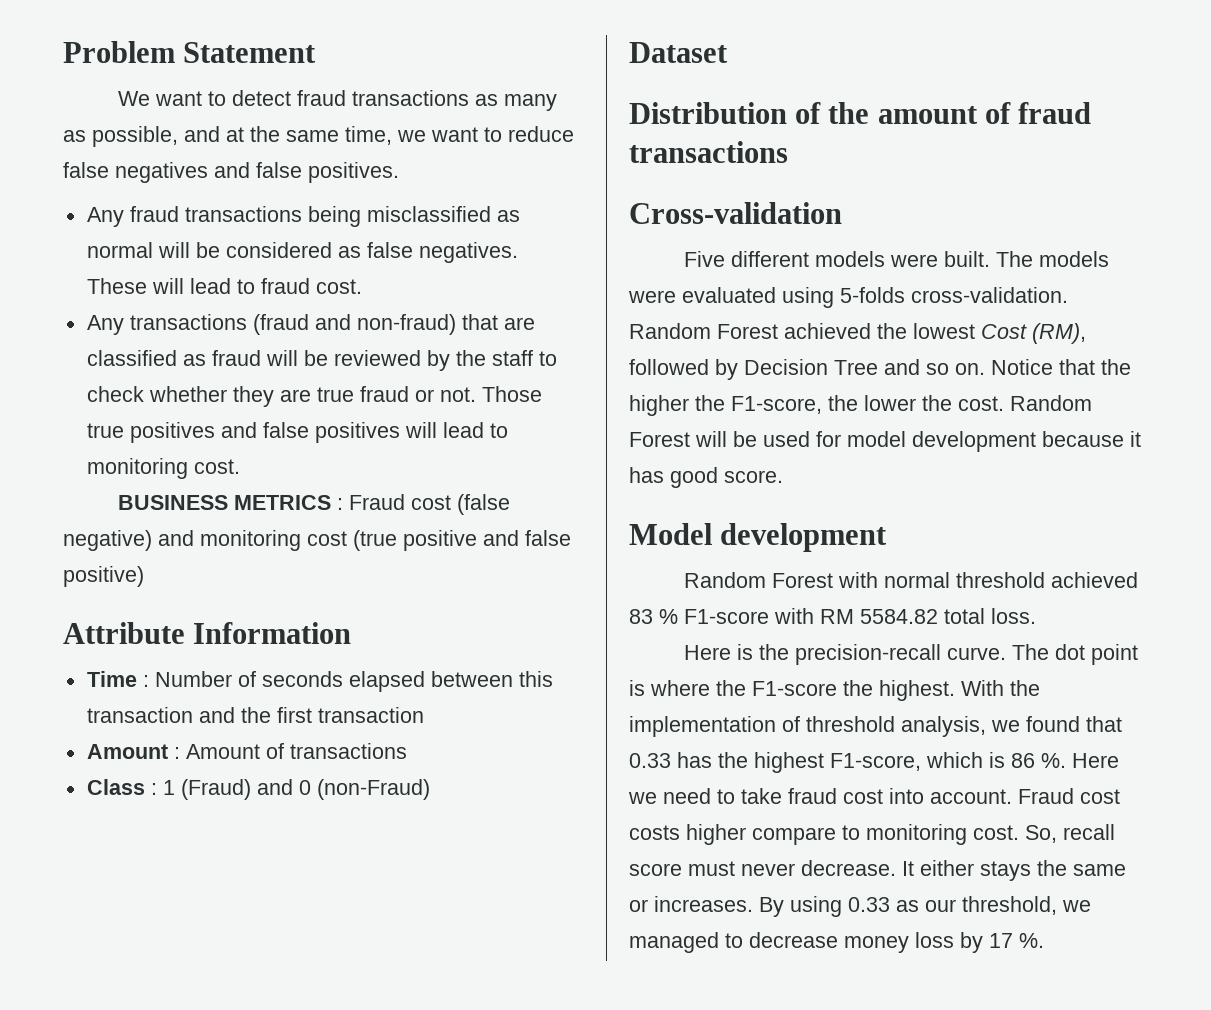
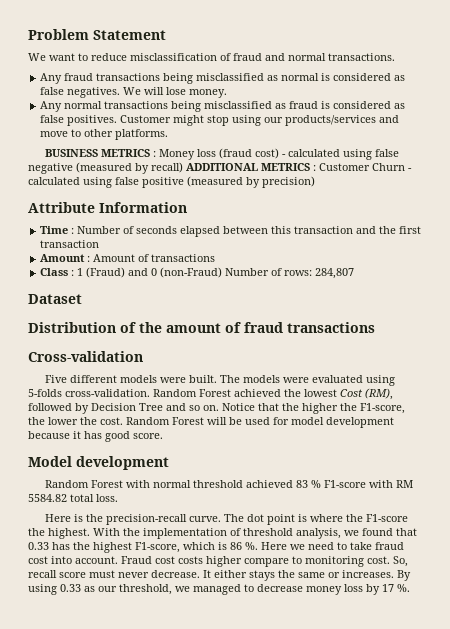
[232,90,558,111] [63,126,574,147] [63,162,399,183] detect fraud transactions as many as possible, and at the same time, we want to reduce false negatives and false positives. -> [91,53,395,61] reduce misclassification of fraud and normal transactions.
[157,242,220,258] will be -> [321,73,331,81] is
[86,278,362,294] [86,314,535,335] [86,350,557,371] [86,386,542,407] [86,422,508,443] [86,458,240,479] [118,494,511,515] [63,530,571,551] [63,566,144,587] These will lead to fraud cost. // Any transactions (fraud and non-fraud) that are classified as fraud will be reviewed by the staff to check whether they are true fraud or not. Those true positives and false positives will lead to monitoring cost. // BUSINESS METRICS : Fraud cost (false negative) and monitoring cost (true positive and false positive) -> [123,87,228,98] [40,101,406,112] [40,115,400,126] [40,129,169,140] [45,148,400,160] [28,162,412,174] [28,176,315,188] We will lose money. // Any normal transactions being misclassified as fraud is considered as false positives. Customer might stop using our products/services and move to other platforms. // BUSINESS METRICS : Money loss (fraud cost) - calculated using false negative (measured by recall) ADDITIONAL METRICS : Customer Churn - calculated using false positive (measured by precision)
(430, 789) none -> [225,268,355,279] Number of rows: 284,807

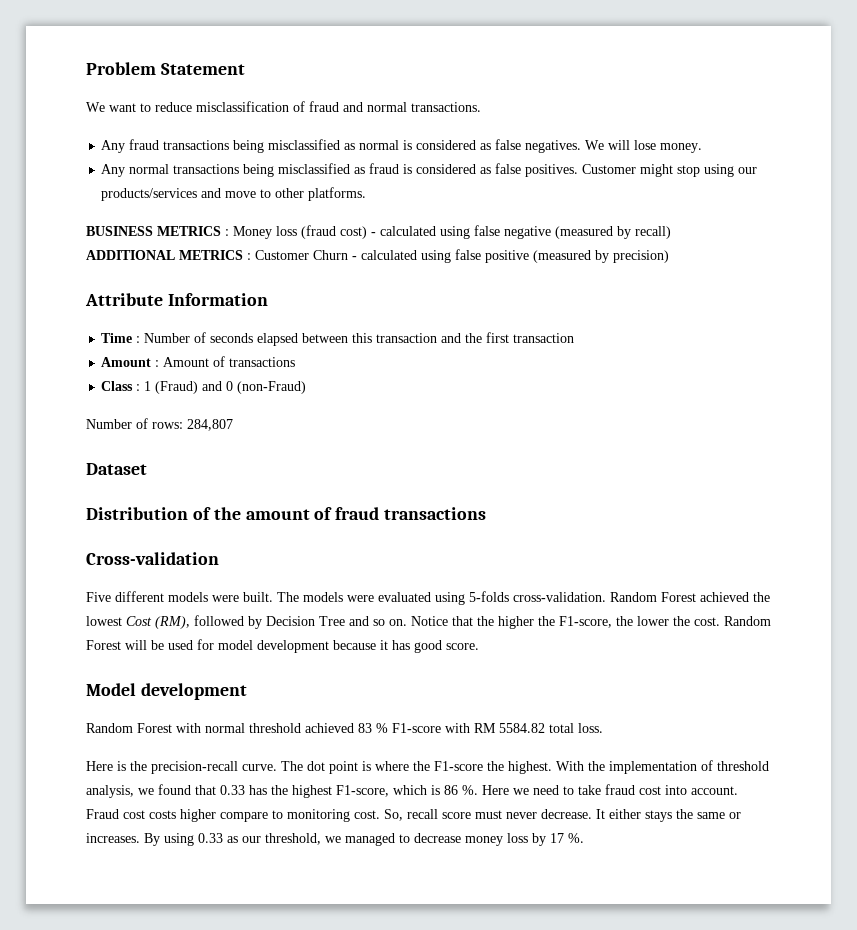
(183, 167) none -> (671, 232) //
(223, 272) none -> (307, 387) //

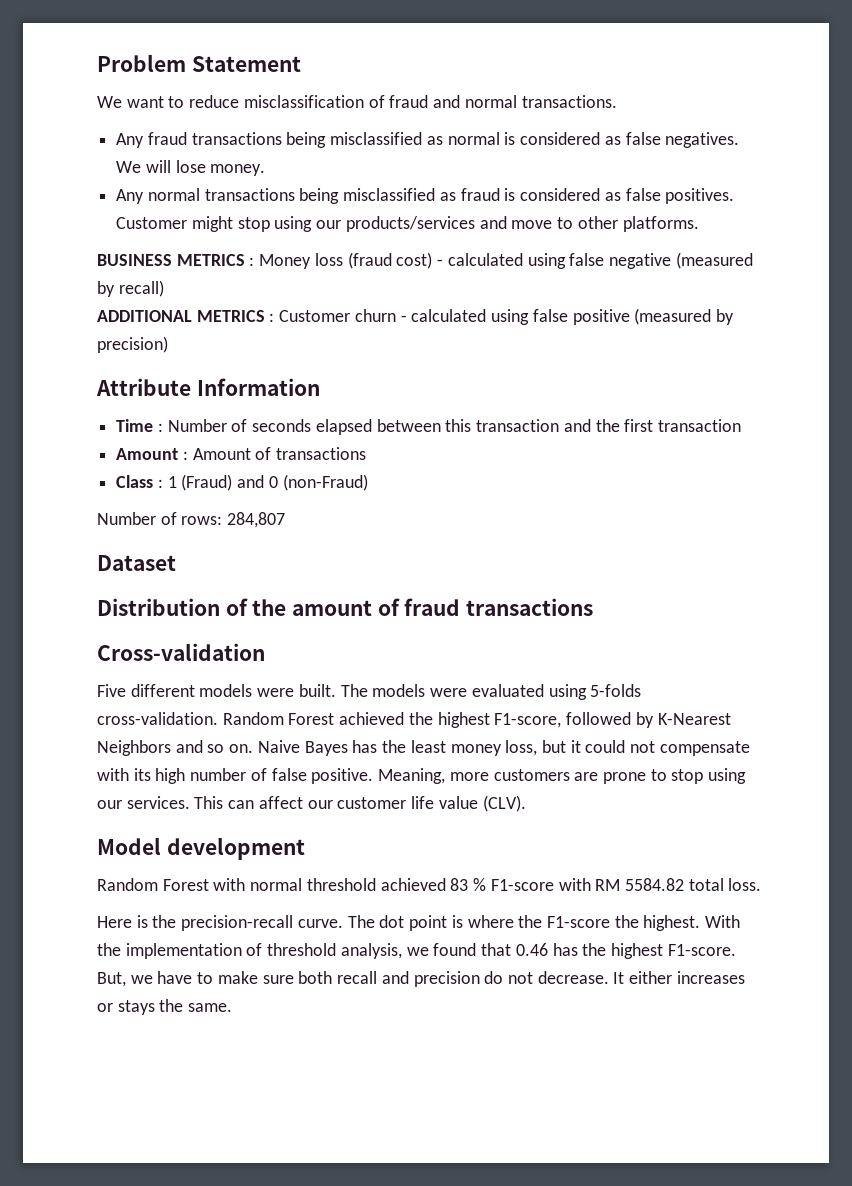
[313,250,348,260] Churn -> [354,309,396,322] churn
[86,615,771,629] [86,639,479,653] lowest Cost (RM), followed by Decision Tree and so on. Notice that the higher the F1-score, the lower the cost. Random Forest will be used for model development because it has good score. -> [437,712,731,728] [97,740,750,756] [97,768,747,784] [97,795,526,812] highest F1-score, followed by K-Nearest Neighbors and so on. Naive Bayes has the least money loss, but it could not compensate with its high number of false positive. Meaning, more customers are prone to stop using our services. This can affect our customer life value (CLV).
[220,785,245,795] 0.33 -> [515,943,548,956] 0.46
[336,784,738,797] [86,809,741,822] [86,833,584,846] F1-score, which is 86 %. Here we need to take fraud cost into account. Fraud cost costs higher compare to monitoring cost. So, recall score must never decrease. It either stays the same or increases. By using 0.33 as our threshold, we managed to decrease money loss by 17 %. -> [667,944,736,956] [97,971,745,987] [97,999,233,1015] F1-score. But, we have to make sure both recall and precision do not decrease. It either increases or stays the same.

